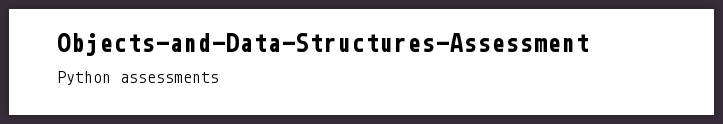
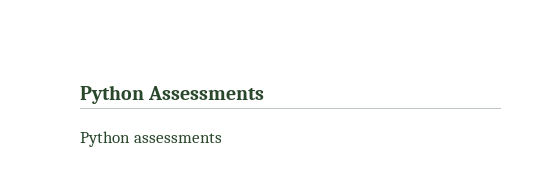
[57,33,589,56] Objects-and-Data-Structures-Assessment -> [80,85,265,104] Python Assessments

